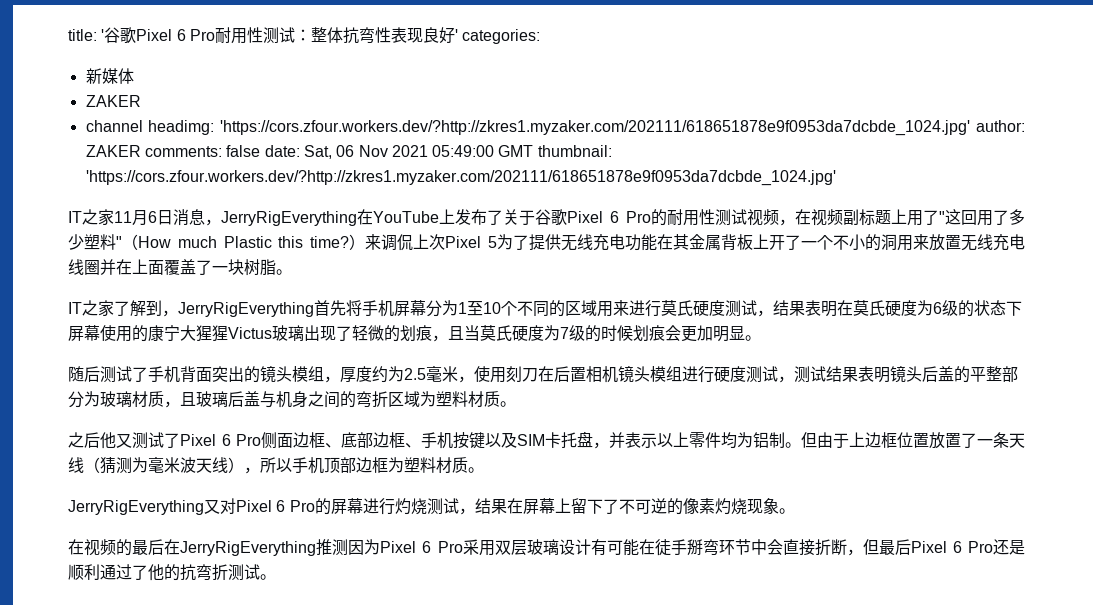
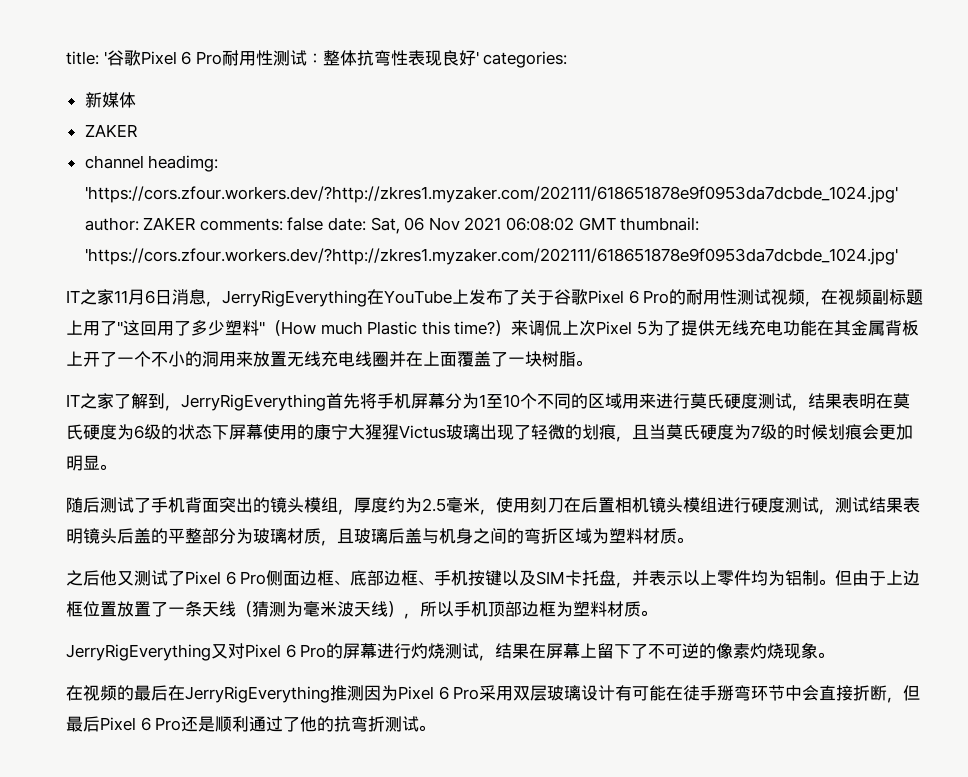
[432,145,495,157] 05:49:00 -> [506,217,575,231] 06:08:02

